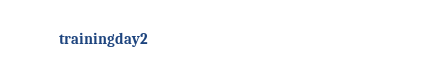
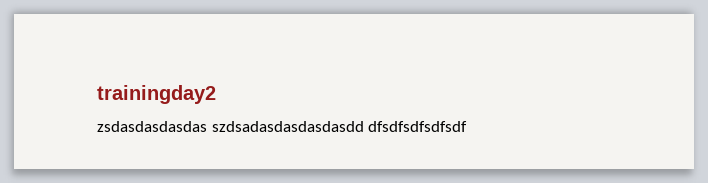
(148, 39) none -> [97,121,468,132] // zsdasdasdasdas szdsadasdasdasdasdd dfsdfsdfsdfsdf

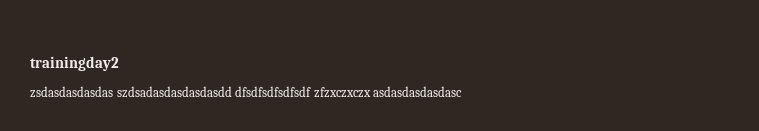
(468, 126) none -> [313,86,463,98] zfzxczxczx asdasdasdasdasc

